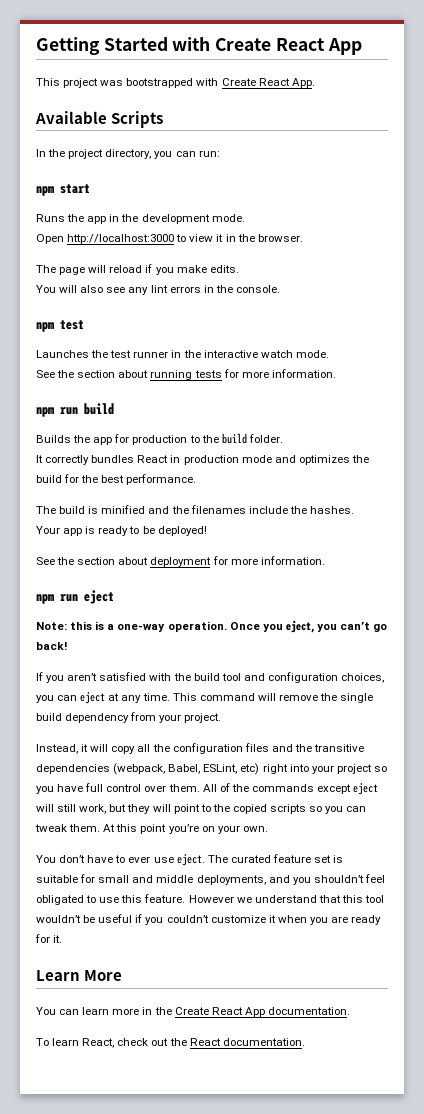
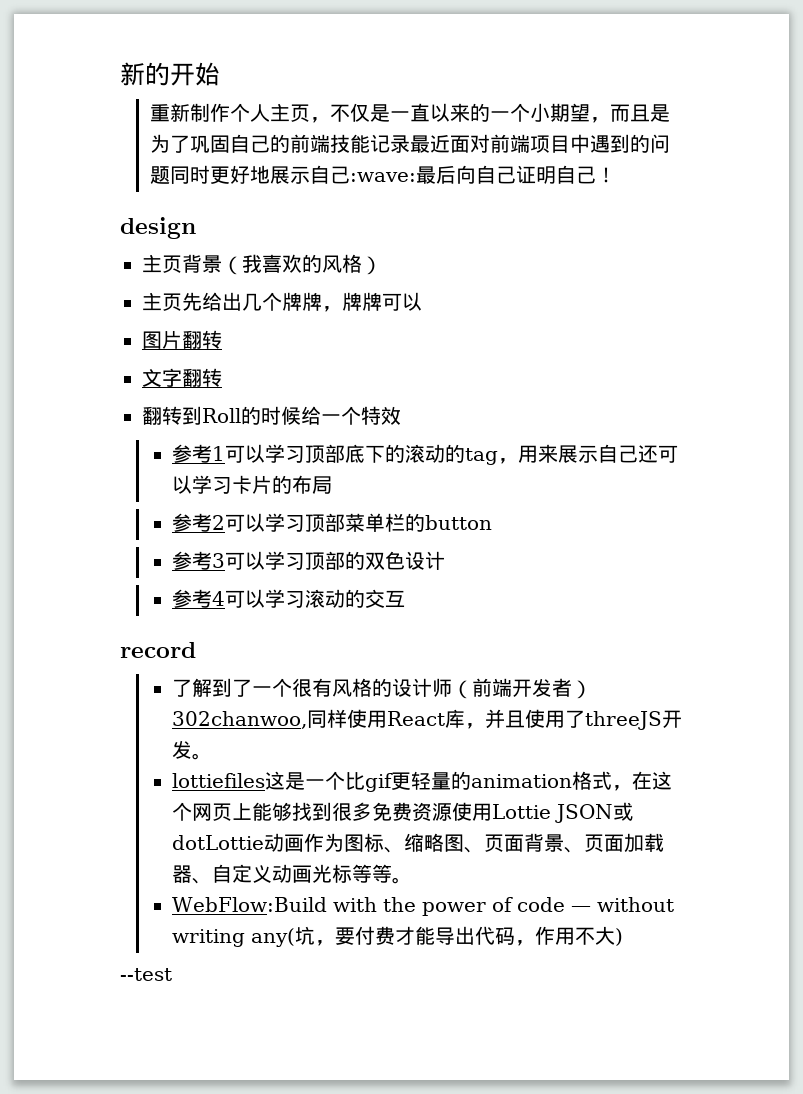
[36,37,362,55] [36,78,315,88] [35,111,164,128] [36,149,220,159] [36,184,90,196] [36,214,245,224] [36,234,303,244] [36,264,239,275] [36,285,280,295] [36,320,84,332] [36,350,329,358] [36,369,336,380] [36,403,114,417] [36,433,283,445] [36,455,369,465] [36,474,197,485] [36,505,354,514] [36,526,207,536] [36,556,325,567] [36,590,114,604] [36,620,388,633] [36,642,67,650] [36,672,385,683] [36,692,374,704] [36,712,222,723] [36,743,365,754] [36,763,387,775] [36,783,379,795] [36,804,367,814] [35,824,268,834] [36,854,344,866] [36,874,385,885] [36,894,385,905] [36,914,382,925] [35,934,63,943] [36,970,123,981] [36,1007,350,1017] [36,1038,305,1048] Getting Started with Create React App // This project was bootstrapped with Create React App. // Available Scripts // In the project directory, you can run: // npm start // Runs the app in the development mode. // Open http://localhost:3000 to view it in the browser. // The page will reload if you make edits. // You will also see any lint errors in the console. // npm test // Launches the test runner in the interactive watch mode. // See the section about running tests for more information. // npm run build // Builds the app for production to the build folder. // It correctly bundles React in production mode and optimizes the build for the best performance. // The build is minified and the filenames include the hashes. // Your app is ready to be deployed! // See the section about deployment for more information. // npm run eject // Note: this is a one-way operation. Once you eject, you can’t go back! // If you aren’t satisfied with the build tool and configuration choices, you can eject at any time. This command will remove the single build dependency from your project. // Instead, it will copy all the configuration files and the transitive dependencies (webpack, Babel, ESLint, etc) right into your project so you have full control over them. All of the commands except eject will still work, but they will point to the copied scripts so you can tweak them. At this point you’re on your own. // You don’t have to ever use eject. The curated feature set is suitable for small and middle deployments, and you shouldn’t feel obligated to use this feature. However we understand that this tool wouldn’t be useful if you couldn’t customize it when you are ready for it. // Learn More // You can learn more in the Create React App documentation. // To learn React, check out the React documentation. -> [120,62,220,86] [150,103,671,123] [150,134,671,153] [150,165,617,184] [120,217,196,239] [142,254,382,275] [142,292,422,312] [142,330,222,349] [142,368,222,387] [142,406,401,425] [172,444,679,465] [172,475,333,494] [172,513,493,532] [172,551,446,570] [172,589,406,608] [120,642,196,658] [172,678,593,699] [172,709,683,730] [172,740,213,760] [172,771,673,792] [172,802,634,823] [172,833,665,853] [172,864,413,884] [172,897,675,916] [172,926,624,947] [120,968,172,981] 新的开始 // 重新制作个人主页，不仅是一直以来的一个小期望，而且是为了巩固自己的前端技能记录最近面对前端项目中遇到的问题同时更好地展示自己:wave:最后向自己证明自己！ // design // 主页背景（我喜欢的风格） // 主页先给出几个牌牌，牌牌可以 // 图片翻转 // 文字翻转 // 翻转到Roll的时候给一个特效 // 参考1可以学习顶部底下的滚动的tag，用来展示自己还可以学习卡片的布局 // 参考2可以学习顶部菜单栏的button // 参考3可以学习顶部的双色设计 // 参考4可以学习滚动的交互 // record // 了解到了一个很有风格的设计师（前端开发者）302chanwoo,同样使用React库，并且使用了threeJS开发。 // lottiefiles这是一个比gif更轻量的animation格式，在这个网页上能够找到很多免费资源使用Lottie JSON或dotLottie动画作为图标、缩略图、页面背景、页面加载器、自定义动画光标等等。 // WebFlow:Build with the power of code — without writing any(坑，要付费才能导出代码，作用不大) // --test

